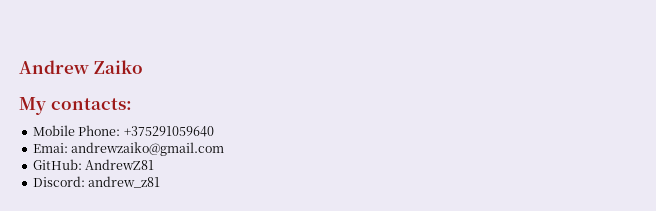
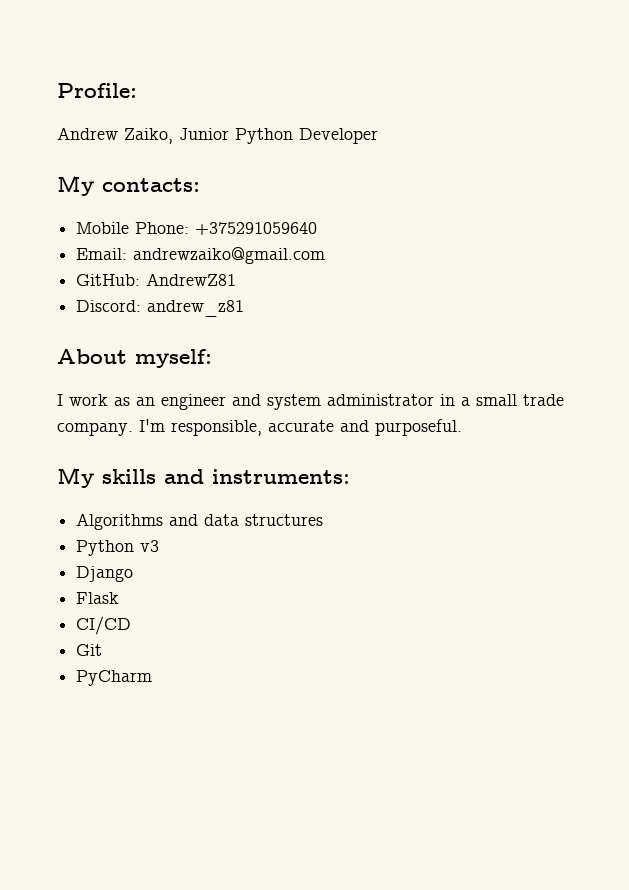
[19,60,143,74] Andrew Zaiko -> [57,83,137,98] [57,127,378,144] Profile: // Andrew Zaiko, Junior Python Developer
[32,143,68,153] Emai: -> [76,248,128,260] Email:
(161, 182) none -> [57,349,212,368] [57,394,564,410] [57,419,462,436] [57,467,350,488] [76,513,324,530] [76,540,160,556] [76,566,134,582] [76,592,120,604] [76,616,132,635] [76,644,103,656] [76,670,153,686] // About myself: // I work as an engineer and system administrator in a small trade company. I'm responsible, accurate and purposeful. // My skills and instruments: // Algorithms and data structures // Python v3 // Django // Flask // CI/CD // Git // PyCharm

